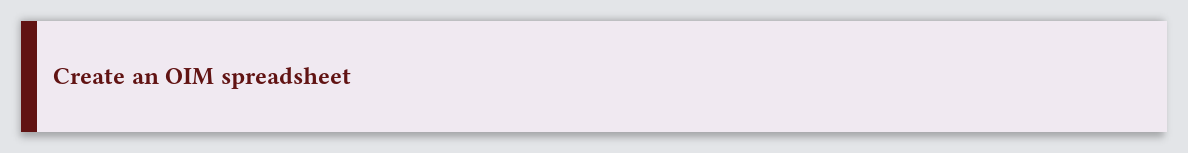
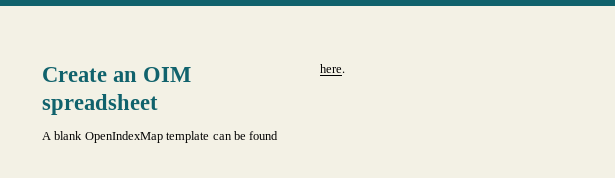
(351, 78) none -> [42,131,279,143] [320,64,345,73] // A blank OpenIndexMap template can be found here.

